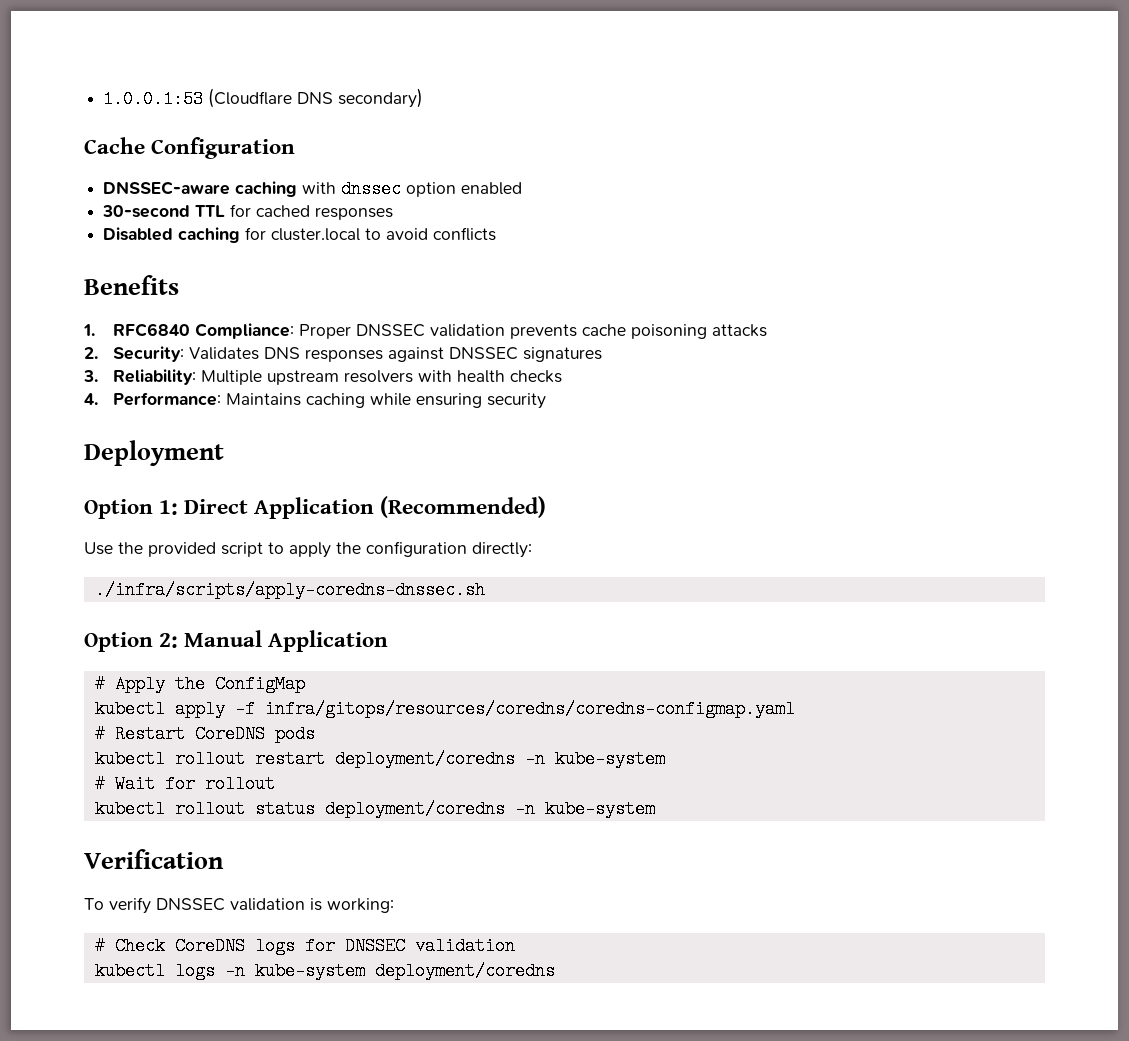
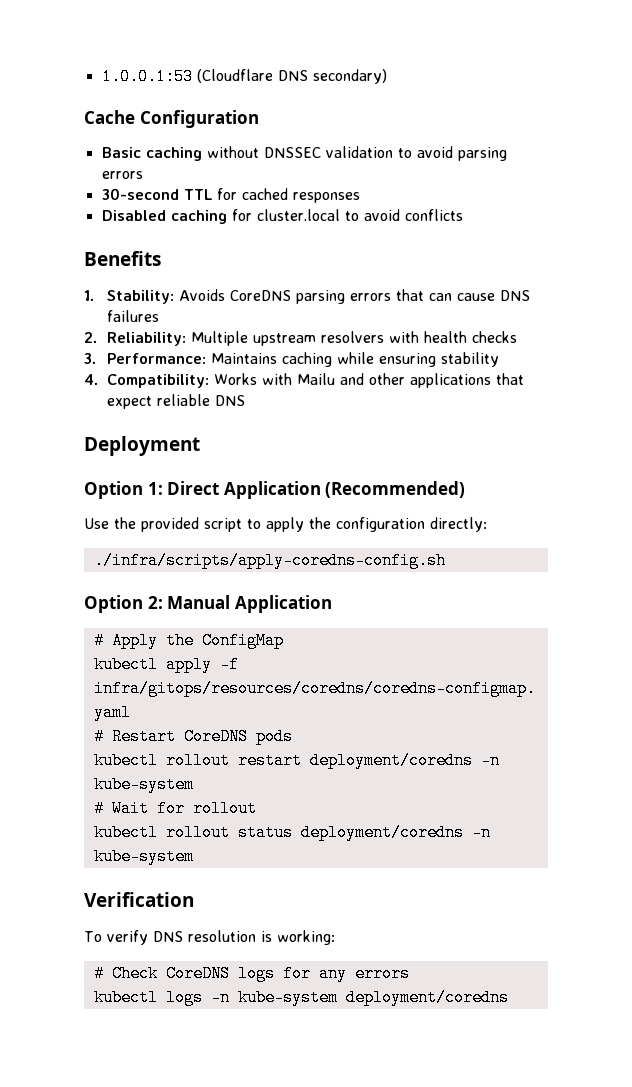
[103,180,523,198] DNSSEC-aware caching with dnssec option enabled -> [101,146,507,161] [101,171,143,179] Basic caching without DNSSEC validation to avoid parsing errors
[112,323,767,339] [84,346,602,362] [83,370,98,382] RFC6840 Compliance: Proper DNSSEC validation prevents cache poisoning attacks // 2. Security: Validates DNS responses against DNSSEC signatures // 3. -> [106,289,530,304] [106,310,159,322] [84,332,97,343] Stability: Avoids CoreDNS parsing errors that can cause DNS failures // 2.
[84,393,98,405] 4. -> [84,353,96,364] 3.
[486,393,546,409] security -> [440,352,499,367] [84,373,524,388] [106,394,245,409] stability // 4. Compatibility: Works with Mailu and other applications that expect reliable DNS
[94,581,485,599] ./infra/scripts/apply-coredns-dnssec.sh -> [93,552,446,569] ./infra/scripts/apply-coredns-config.sh
[156,898,305,911] DNSSEC validation -> [152,930,256,942] DNS resolution
[344,937,515,955] DNSSEC validation -> [318,965,410,982] any errors

